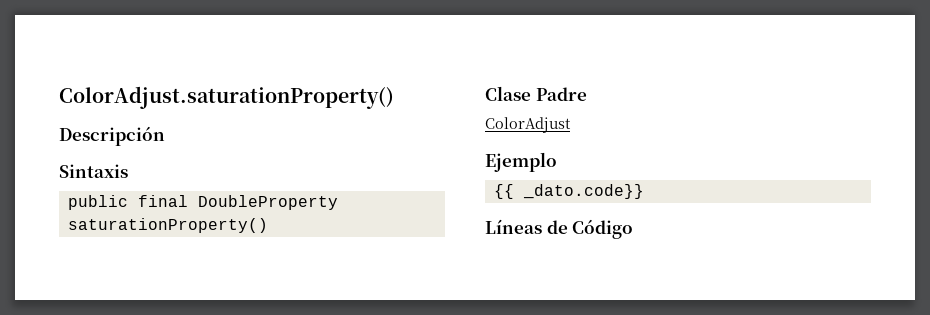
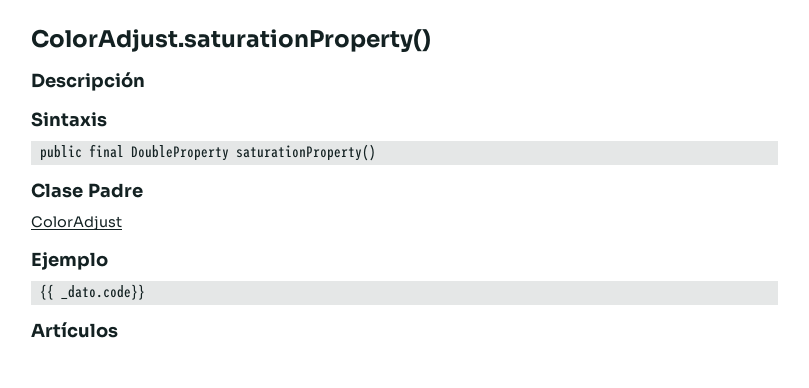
[485,219,634,239] Líneas de Código -> [31,322,118,338] Artículos

